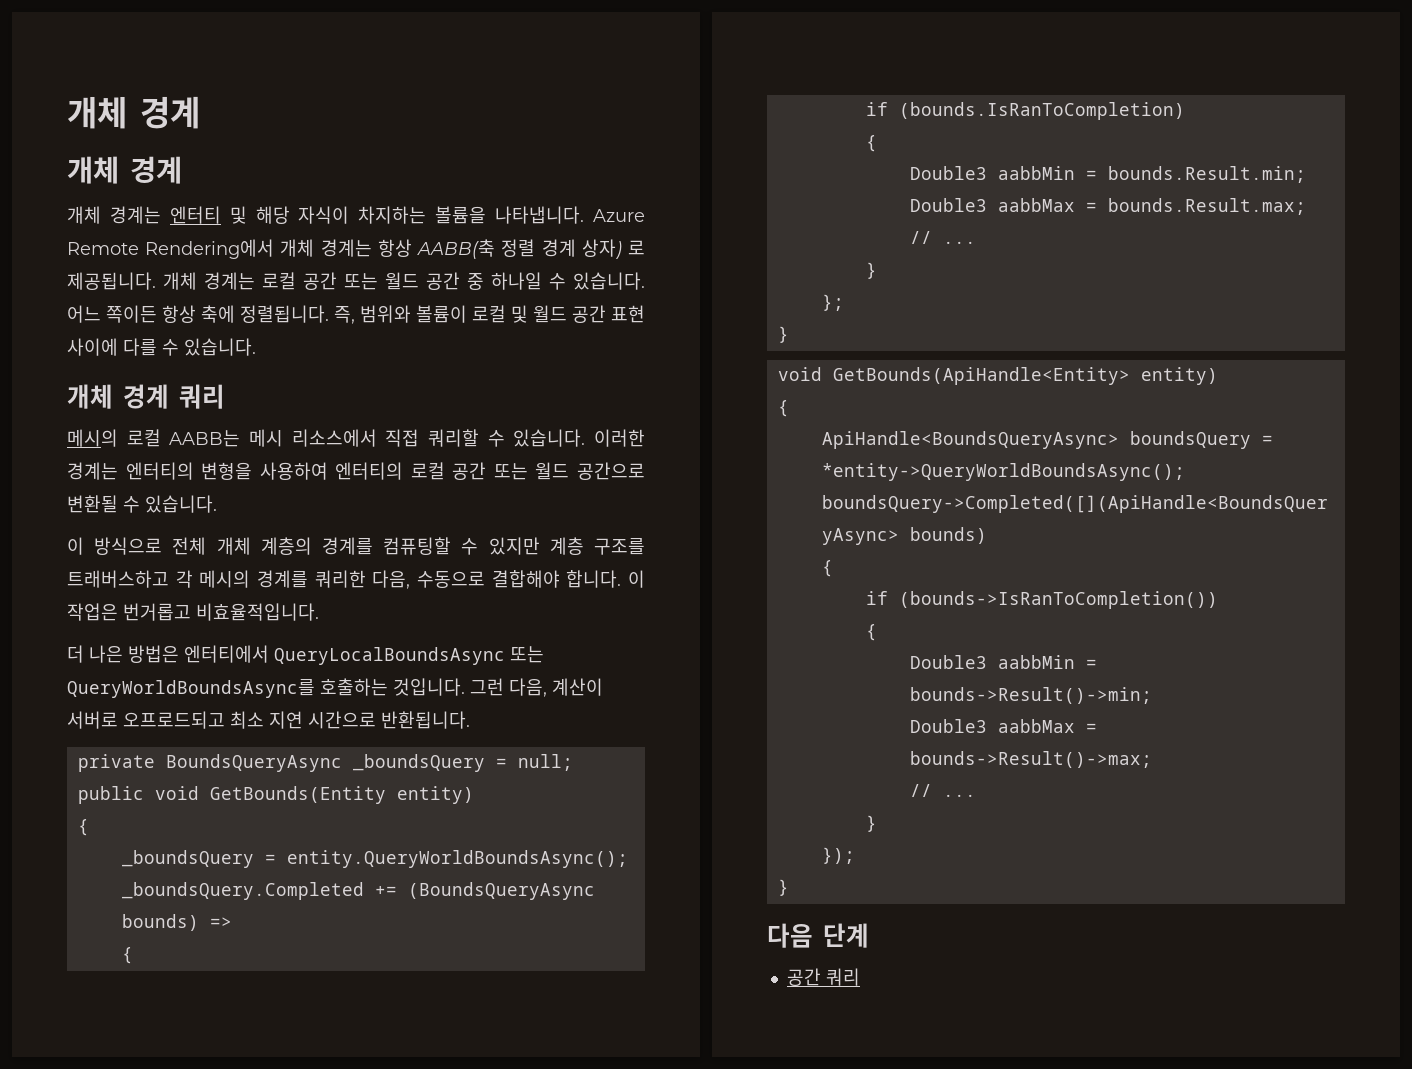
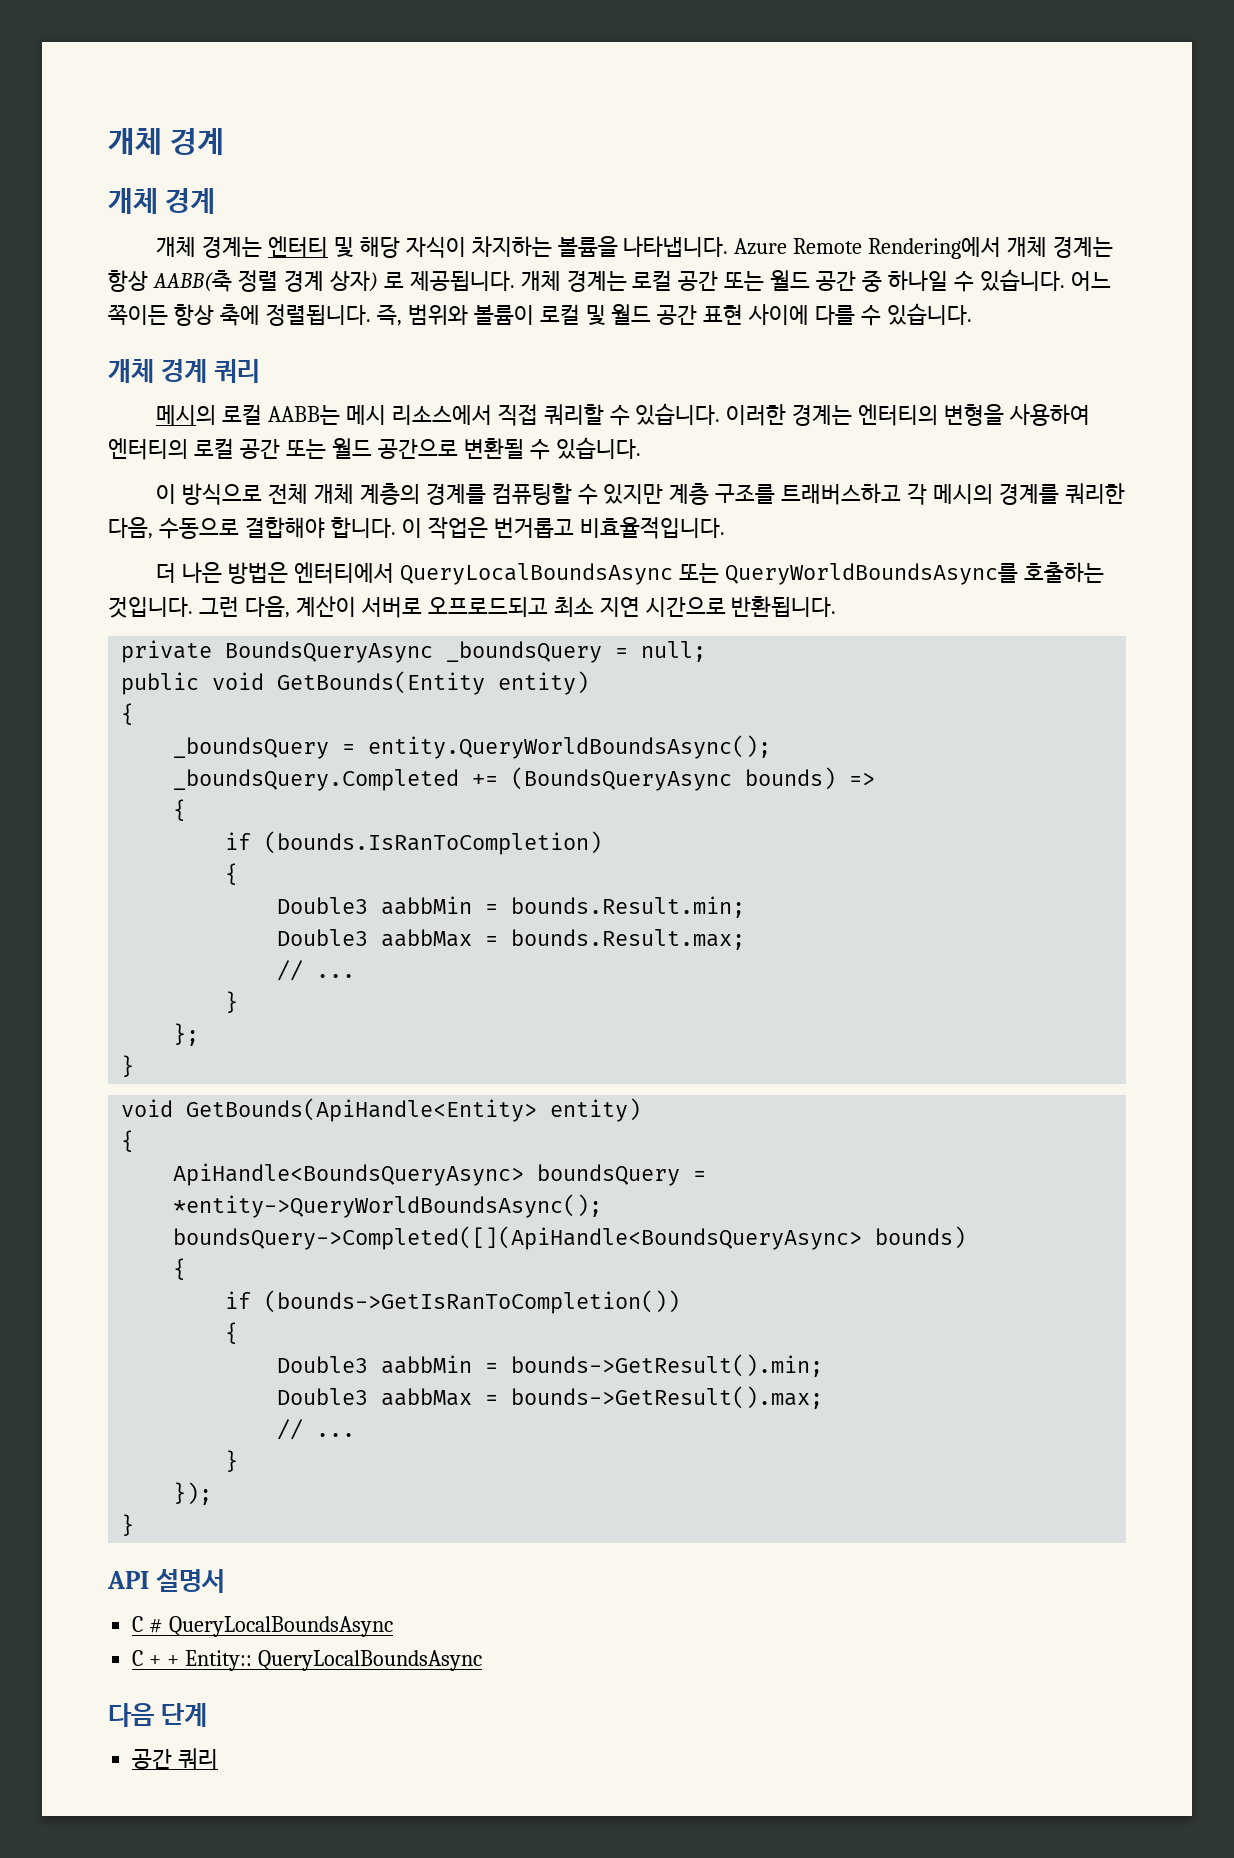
[898,591,1218,609] [865,624,877,641] [909,655,1097,669] [909,687,1152,704] [909,719,1097,733] [909,751,1152,768] (bounds->IsRanToCompletion()) // { // Double3 aabbMin = bounds->Result()->min; // Double3 aabbMax = bounds->Result()->max; -> [264,1290,681,1314] [225,1322,239,1344] [277,1354,824,1377] [277,1386,824,1409] (bounds->GetIsRanToCompletion()) // { // Double3 aabbMin = bounds->GetResult().min; // Double3 aabbMax = bounds->GetResult().max;
(789, 887) none -> [107,1569,225,1593] [132,1616,394,1637] [132,1650,482,1671] // API 설명서 // C # QueryLocalBoundsAsync // C + + Entity:: QueryLocalBoundsAsync

